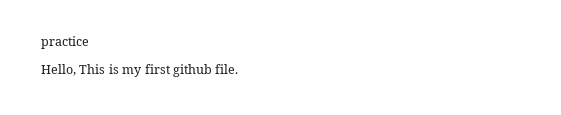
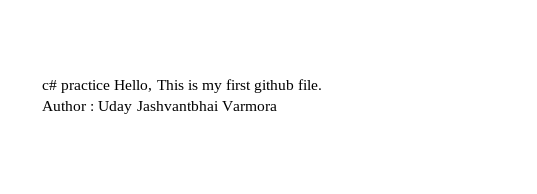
(41, 42) none -> [42,80,57,90] c#
(89, 42) // -> (111, 86) none
(239, 69) none -> [42,101,277,114] // Author : Uday Jashvantbhai Varmora

